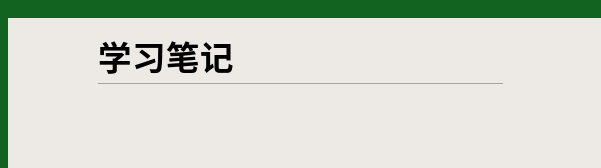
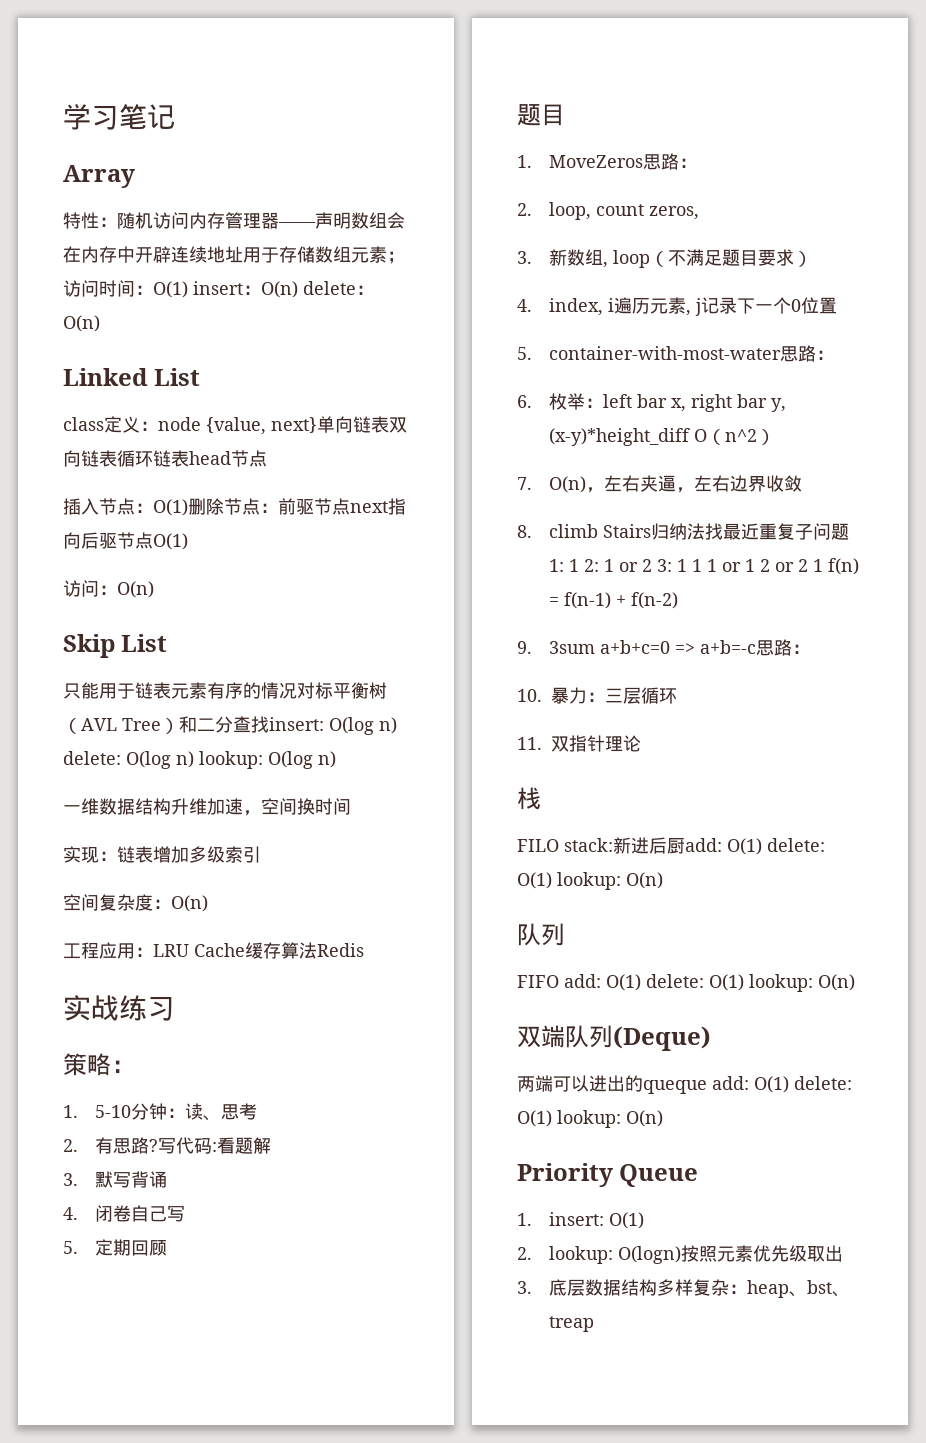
(234, 58) none -> [63,165,135,188] [63,212,405,229] [63,246,405,264] [63,280,374,298] [63,315,100,332] [63,368,201,386] [63,416,407,435] [63,450,267,467] [63,498,406,516] [63,532,188,550] [63,580,154,598] [63,634,168,658] [63,682,387,699] [63,716,397,735] [63,751,336,769] [63,798,351,816] [63,846,261,863] [63,894,208,912] [63,942,364,959] [63,995,175,1021] [63,1053,135,1076] [63,1103,257,1121] [63,1137,271,1154] [63,1171,167,1188] [63,1205,185,1222] [63,1239,167,1256] [517,104,565,126] [517,153,697,170] [517,202,699,220] [517,249,812,268] [517,297,837,316] [517,345,834,362] [517,393,786,412] [548,428,775,446] [517,475,802,493] [517,523,849,540] [548,558,859,575] [548,592,678,609] [517,639,810,656] [517,687,677,704] [517,735,641,752] [517,787,541,810] [517,837,825,855] [517,872,663,890] [517,923,565,946] [517,974,855,992] [517,1025,711,1051] [517,1075,852,1094] [517,1110,663,1128] [517,1163,699,1187] [517,1212,644,1229] [517,1245,843,1264] [517,1279,850,1298] [548,1316,594,1332] // Array // 特性：随机访问内存管理器——声明数组会在内存中开辟连续地址用于存储数组元素；访问时间：O(1) insert：O(n) delete：O(n) // Linked List // class定义：node {value, next}单向链表双向链表循环链表head节点 // 插入节点：O(1)删除节点：前驱节点next指向后驱节点O(1) // 访问：O(n) // Skip List // 只能用于链表元素有序的情况对标平衡树（AVL Tree）和二分查找insert: O(log n) delete: O(log n) lookup: O(log n) // 一维数据结构升维加速，空间换时间 // 实现：链表增加多级索引 // 空间复杂度：O(n) // 工程应用：LRU Cache缓存算法Redis // 实战练习 // 策略： // 1. 5-10分钟：读、思考 // 2.有思路?写代码:看题解 // 3.默写背诵 // 4.闭卷自己写 // 5.定期回顾 // 题目 // 1. MoveZeros思路： // 2. loop, count zeros, // 3.新数组, loop（不满足题目要求） // 4. index, i遍历元素, j记录下一个0位置 // 5. container-with-most-water思路： // 6.枚举：left bar x, right bar y, (x-y)*height_diff O（n^2） // 7. O(n)，左右夹逼，左右边界收敛 // 8. climb Stairs归纳法找最近重复子问题1: 1 2: 1 or 2 3: 1 1 1 or 1 2 or 2 1 f(n) = f(n-1) + f(n-2) // 9. 3sum a+b+c=0 => a+b=-c思路： // 10.暴力：三层循环 // 11.双指针理论 // 栈 // FILO stack:新进后厨add: O(1) delete: O(1) lookup: O(n) // 队列 // FIFO add: O(1) delete: O(1) lookup: O(n) // 双端队列(Deque) // 两端可以进出的queque add: O(1) delete: O(1) lookup: O(n) // Priority Queue // 1. insert: O(1) // 2. lookup: O(logn)按照元素优先级取出 // 3.底层数据结构多样复杂：heap、bst、treap

